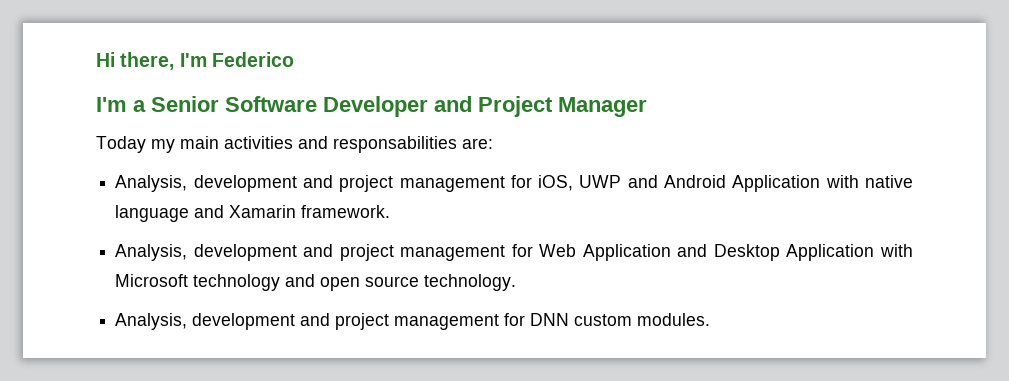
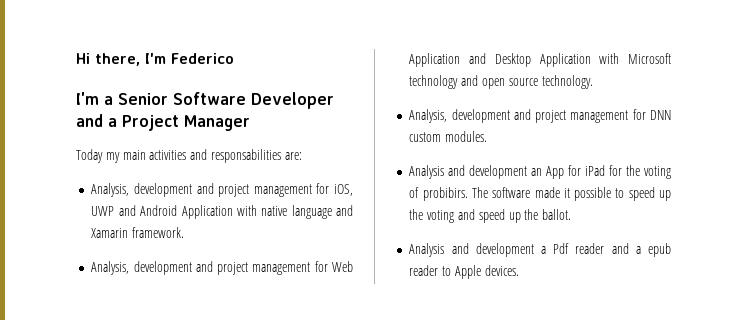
(472, 104) none -> [108,118,117,127] a
(711, 319) none -> [409,165,671,179] [409,187,671,201] [409,209,572,223] [409,243,671,257] [409,265,519,279] // Analysis and development an App for iPad for the voting of probibirs. The software made it possible to speed up the voting and speed up the ballot. // Analysis and development a Pdf reader and a epub reader to Apple devices.

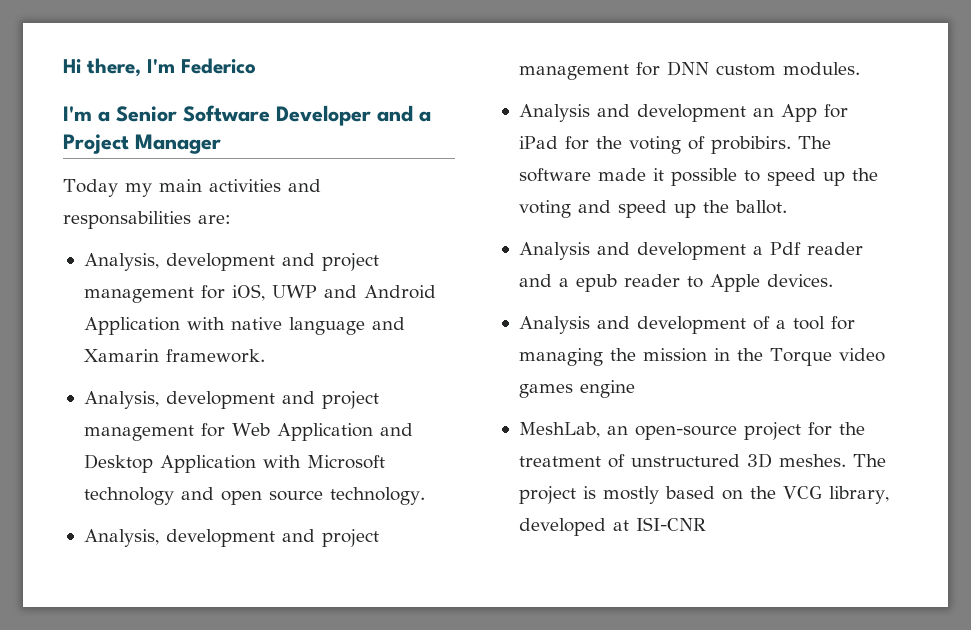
(519, 270) none -> [518,316,855,334] [518,348,885,366] [518,380,635,398] [518,422,865,440] [518,453,886,468] [518,486,889,504] [518,517,706,536] // Analysis and development of a tool for managing the mission in the Torque video games engine // MeshLab, an open-source project for the treatment of unstructured 3D meshes. The project is mostly based on the VCG library, developed at ISI-CNR

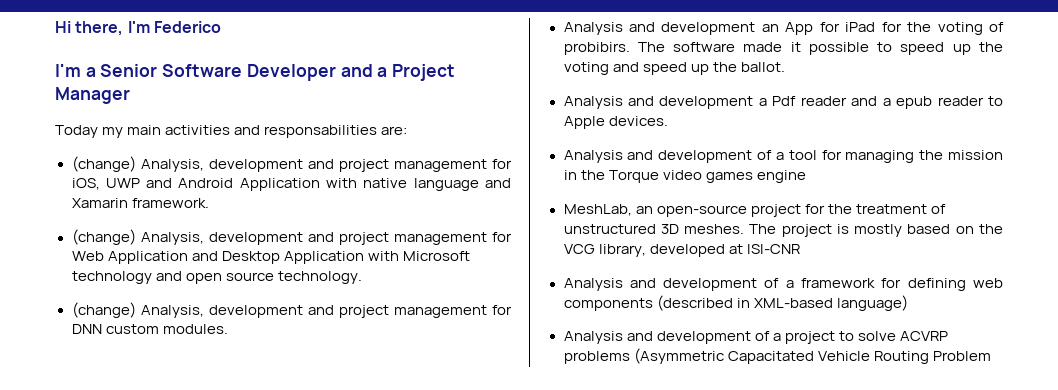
(231, 219) none -> [71,156,136,172] (change)
(265, 356) none -> [71,229,136,245] (change)
(425, 496) none -> [71,302,136,318] (change)
(706, 524) none -> [563,278,1003,291] [563,295,908,311] [563,331,948,344] [563,348,991,364] // Analysis and development of a framework for defining web components (described in XML-based language) // Analysis and development of a project to solve ACVRP problems (Asymmetric Capacitated Vehicle Routing Problem

